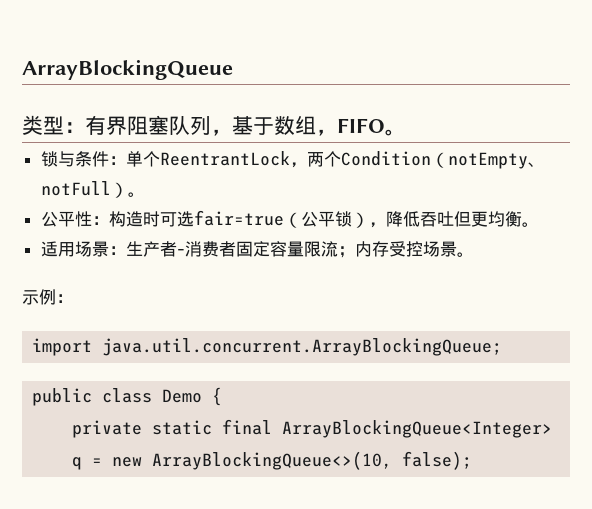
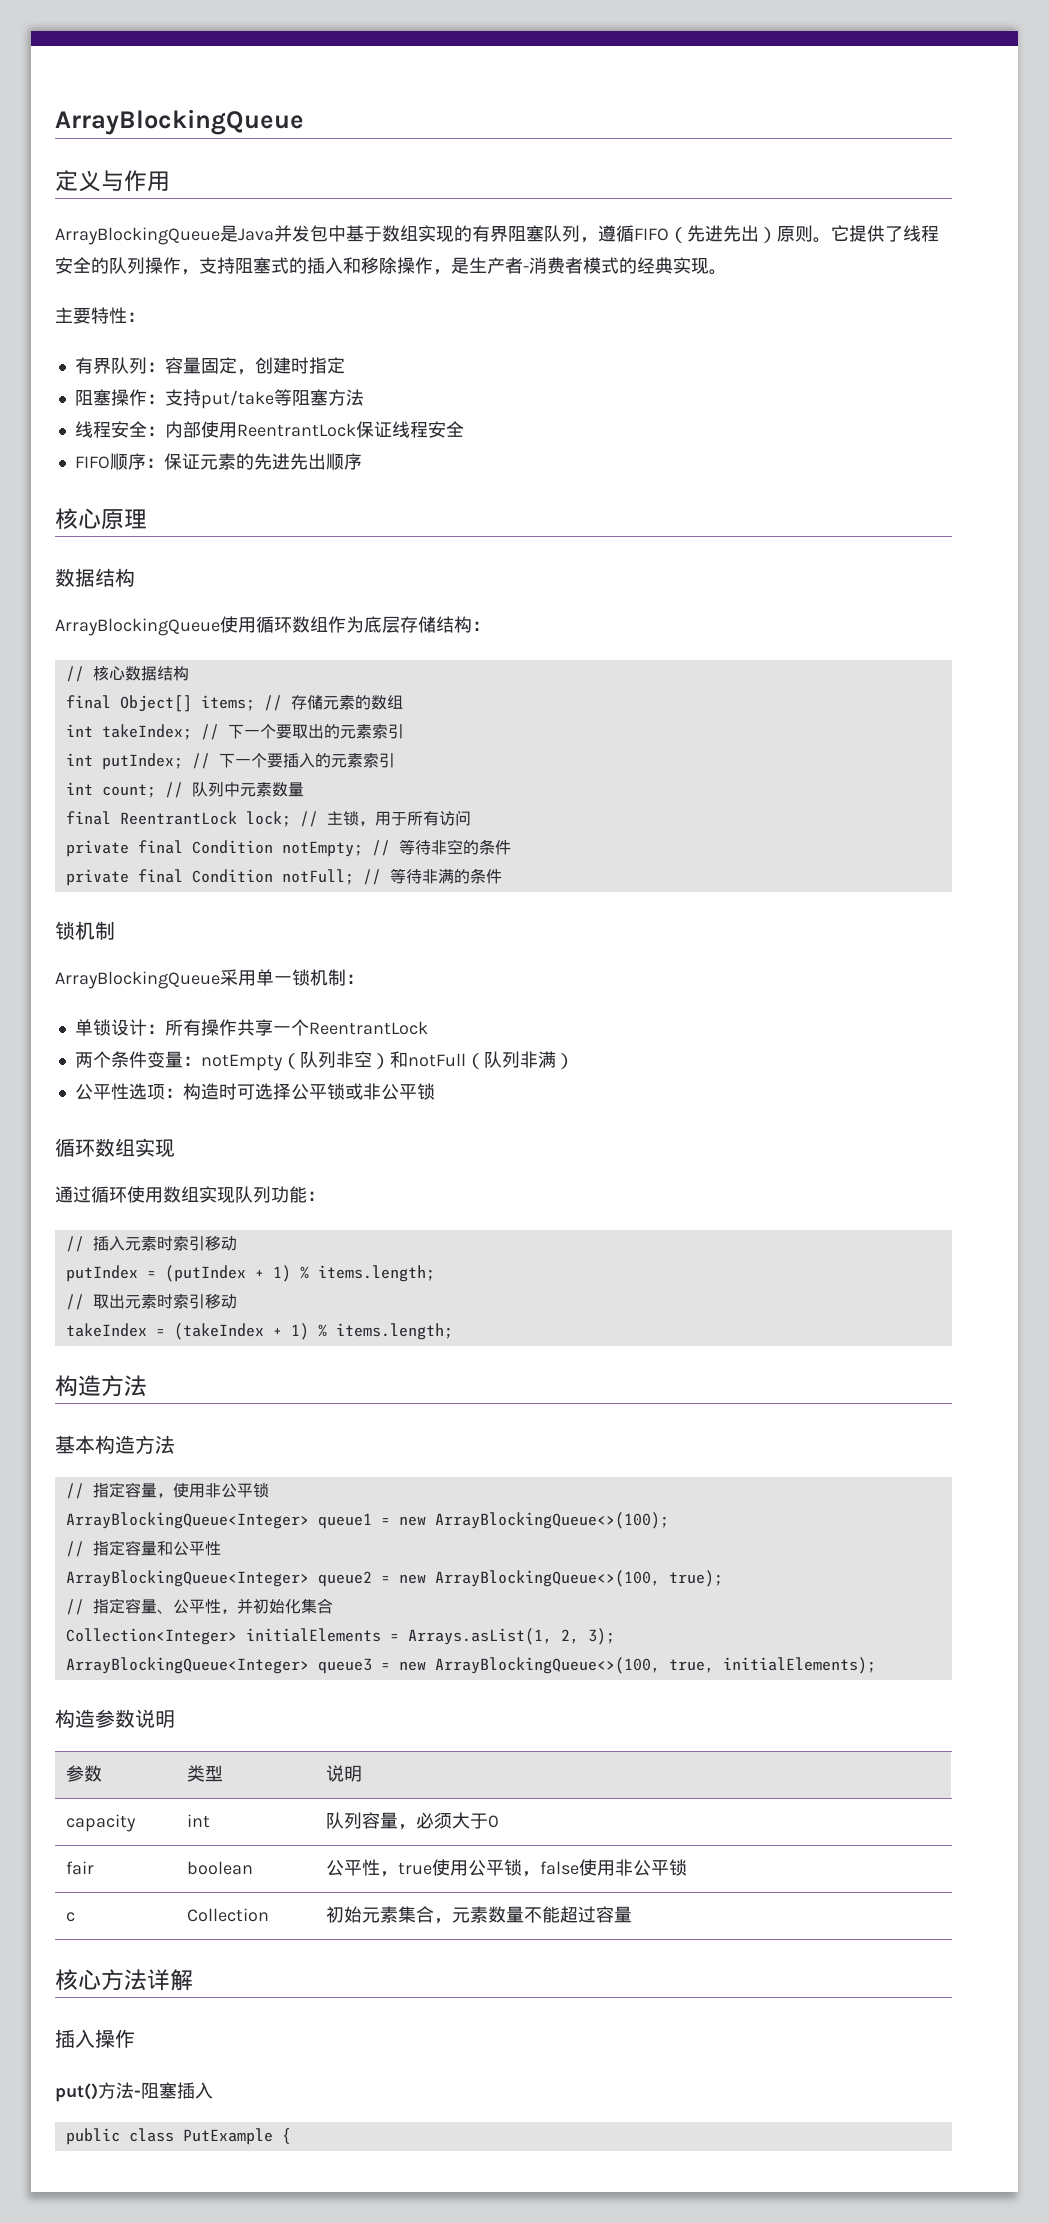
[22,115,406,136] [40,151,545,169] [40,181,145,198] [40,210,539,228] [40,241,474,258] [22,289,73,305] [32,338,503,356] 类型：有界阻塞队列，基于数组，FIFO。 // 锁与条件：单个ReentrantLock，两个Condition（notEmpty、notFull）。 // 公平性：构造时可选fair=true（公平锁），降低吞吐但更均衡。 // 适用场景：生产者-消费者固定容量限流；内存受控场景。 // 示例： // import java.util.concurrent.ArrayBlockingQueue; -> [55,170,170,192] [55,225,939,245] [55,257,727,275] [55,307,145,324] [74,357,345,375] [74,389,364,409] [74,421,464,438] [74,453,362,470] [55,508,147,530] [55,568,135,587] [55,616,490,636] [65,666,189,682] [65,695,403,712] [65,724,404,740] [65,753,395,770] [65,782,304,798] [65,810,471,827] [65,839,511,857] [65,868,502,886] [55,921,115,940] [55,969,364,989] [74,1019,428,1036] [74,1051,574,1071] [74,1083,435,1100] [55,1138,175,1158] [55,1186,325,1203] [65,1236,237,1252] [65,1265,435,1282] [65,1294,237,1310] [65,1323,453,1340] [55,1375,147,1397] [55,1435,175,1454] [65,1482,269,1499] [65,1512,669,1529] [65,1540,221,1557] [65,1570,723,1587] [65,1598,333,1615] [65,1628,615,1645] [65,1657,876,1674] [55,1709,175,1728] [65,1765,102,1782] [186,1765,223,1782] [325,1765,362,1782] [65,1814,136,1832] [186,1814,210,1828] [325,1812,499,1830] [65,1861,94,1875] [186,1861,253,1875] [325,1859,687,1877] [65,1912,75,1922] [186,1908,269,1922] [325,1906,632,1924] [55,1969,193,1991] [55,2029,135,2048] [55,2082,213,2102] 定义与作用 // ArrayBlockingQueue是Java并发包中基于数组实现的有界阻塞队列，遵循FIFO（先进先出）原则。它提供了线程安全的队列操作，支持阻塞式的插入和移除操作，是生产者-消费者模式的经典实现。 // 主要特性： // 有界队列：容量固定，创建时指定 // 阻塞操作：支持put/take等阻塞方法 // 线程安全：内部使用ReentrantLock保证线程安全 // FIFO顺序：保证元素的先进先出顺序 // 核心原理 // 数据结构 // ArrayBlockingQueue使用循环数组作为底层存储结构： // // 核心数据结构 // final Object[] items; // 存储元素的数组 // int takeIndex; // 下一个要取出的元素索引 // int putIndex; // 下一个要插入的元素索引 // int count; // 队列中元素数量 // final ReentrantLock lock; // 主锁，用于所有访问 // private final Condition notEmpty; // 等待非空的条件 // private final Condition notFull; // 等待非满的条件 // 锁机制 // ArrayBlockingQueue采用单一锁机制： // 单锁设计：所有操作共享一个ReentrantLock // 两个条件变量：notEmpty（队列非空）和notFull（队列非满） // 公平性选项：构造时可选择公平锁或非公平锁 // 循环数组实现 // 通过循环使用数组实现队列功能： // // 插入元素时索引移动 // putIndex = (putIndex + 1) % items.length; // // 取出元素时索引移动 // takeIndex = (takeIndex + 1) % items.length; // 构造方法 // 基本构造方法 // // 指定容量，使用非公平锁 // ArrayBlockingQueue<Integer> queue1 = new ArrayBlockingQueue<>(100); // // 指定容量和公平性 // ArrayBlockingQueue<Integer> queue2 = new ArrayBlockingQueue<>(100, true); // // 指定容量、公平性，并初始化集合 // Collection<Integer> initialElements = Arrays.asList(1, 2, 3); // ArrayBlockingQueue<Integer> queue3 = new ArrayBlockingQueue<>(100, true, initialElements); // 构造参数说明 // 参数 | 类型 | 说明 // capacity | int | 队列容量，必须大于0 // fair | boolean | 公平性，true使用公平锁，false使用非公平锁 // c | Collection | 初始元素集合，元素数量不能超过容量 // 核心方法详解 // 插入操作 // put()方法-阻塞插入
[162,389,203,403] Demo -> [182,2128,273,2145] PutExample
[72,419,553,438] [72,451,473,470] // private static final ArrayBlockingQueue<Integer> q = new ArrayBlockingQueue<>(10, false); -> (291, 2136) none

